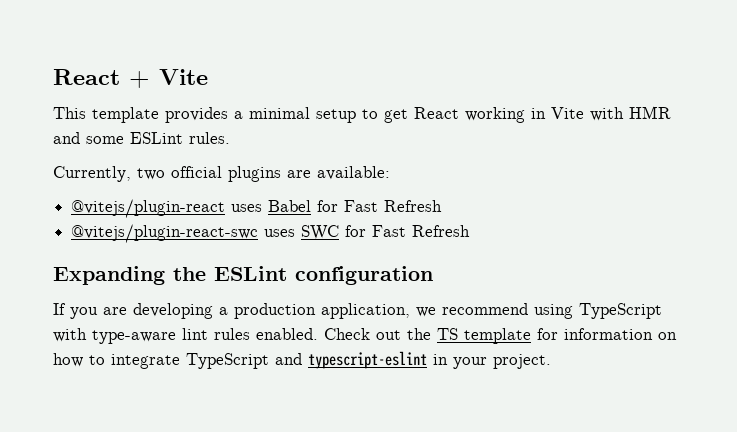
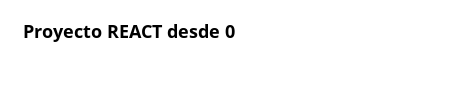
[53,69,208,88] [53,106,671,123] [53,132,230,144] [53,166,390,182] [71,199,443,218] [71,224,471,243] [53,266,433,285] [53,303,662,319] [53,328,677,344] [53,351,551,369] React + Vite // This template provides a minimal setup to get React working in Vite with HMR and some ESLint rules. // Currently, two official plugins are available: // @vitejs/plugin-react uses Babel for Fast Refresh // @vitejs/plugin-react-swc uses SWC for Fast Refresh // Expanding the ESLint configuration // If you are developing a production application, we recommend using TypeScript with type-aware lint rules enabled. Check out the TS template for information on how to integrate TypeScript and typescript-eslint in your project. -> [23,24,235,42] Proyecto REACT desde 0

